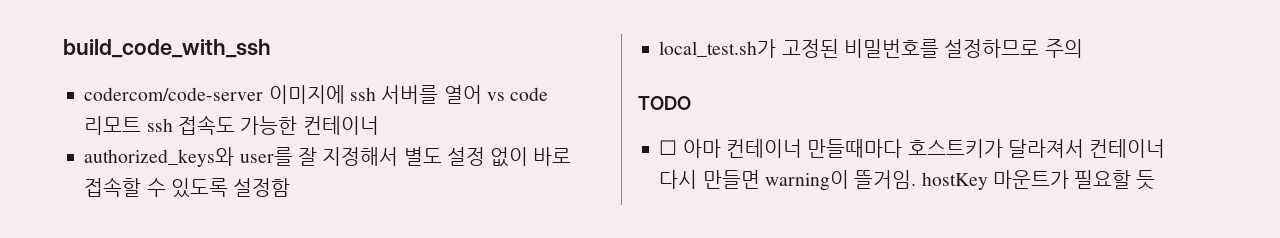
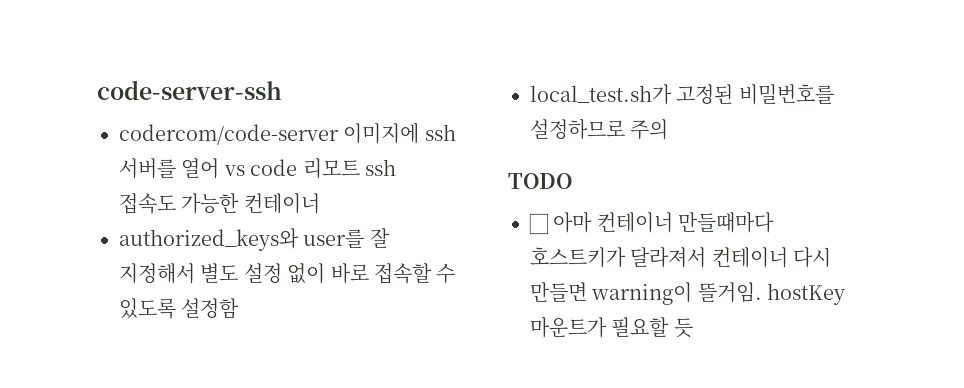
[63,39,271,58] build_code_with_ssh -> [97,80,282,100] code-server-ssh

